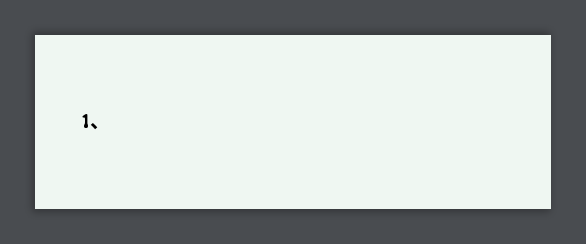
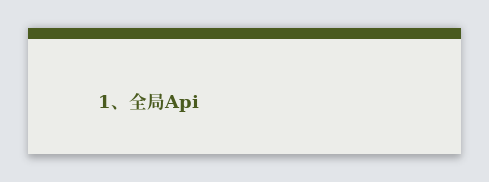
(110, 126) none -> [129,93,199,112] 全局Api

